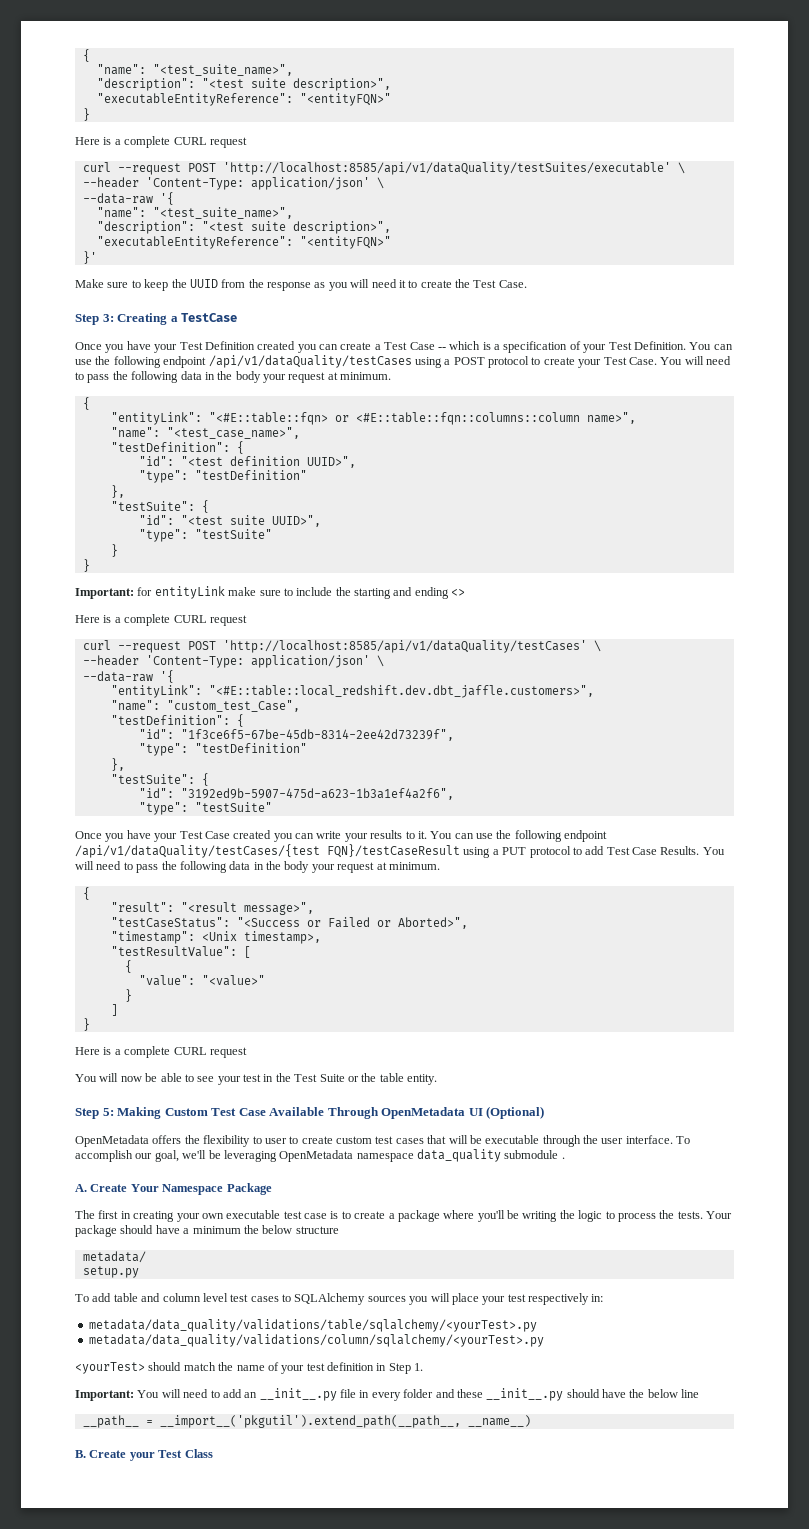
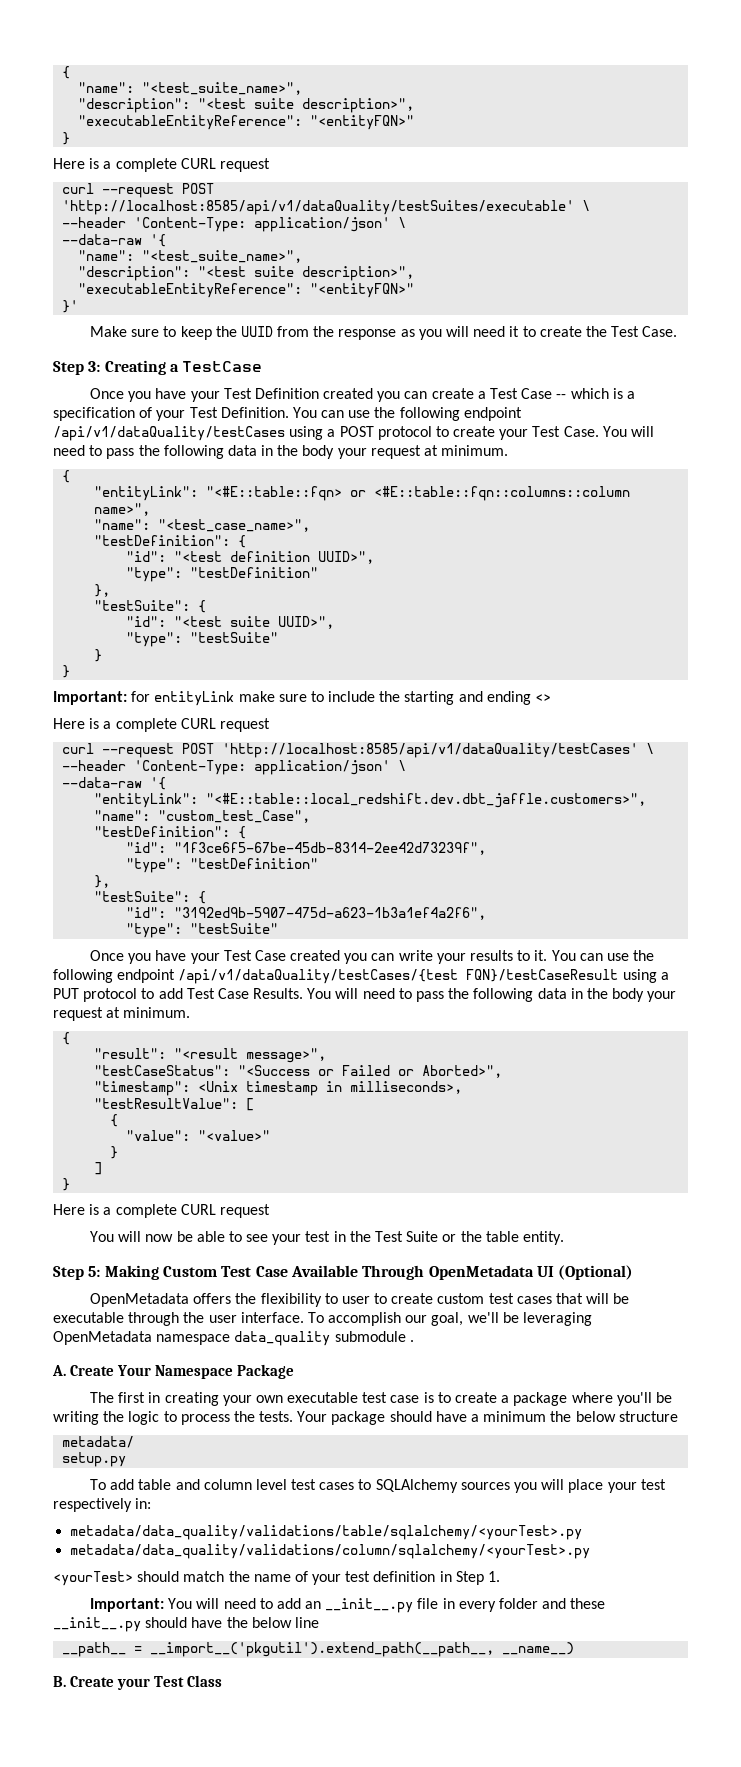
[243,931,321,944] timestamp>, -> [246,1081,463,1096] timestamp in milliseconds>,

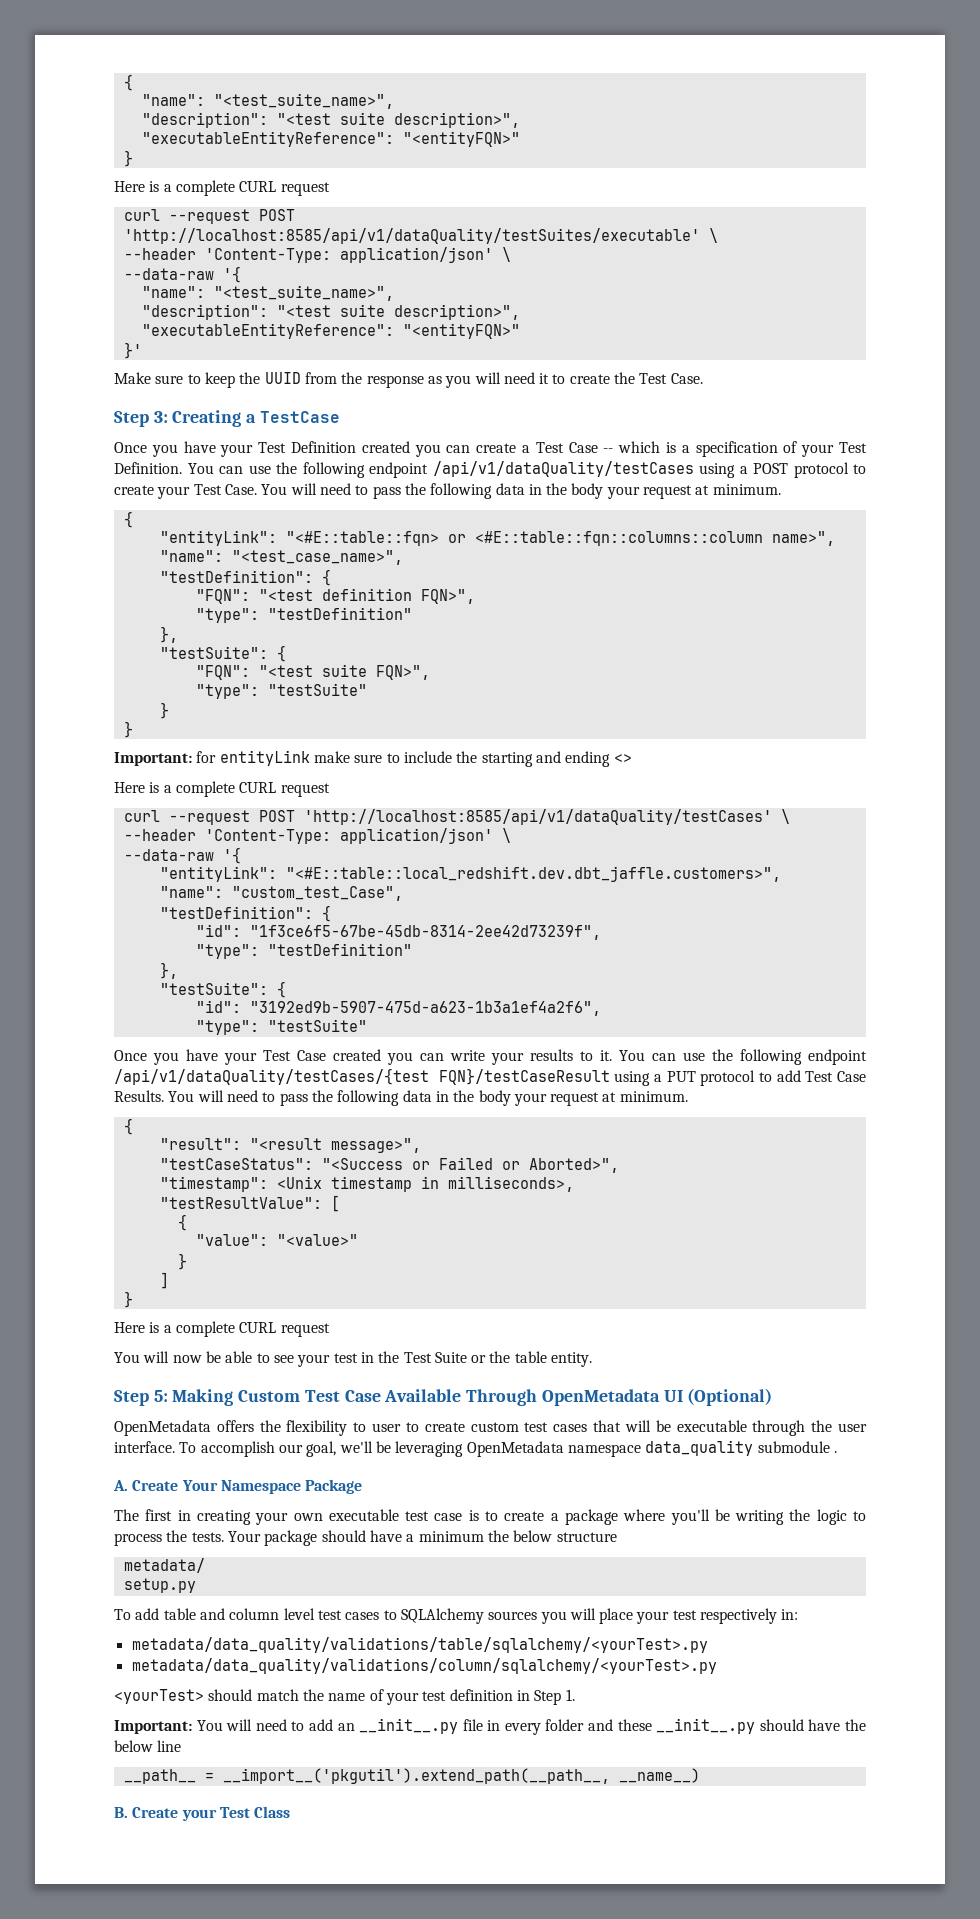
[126,551,167,562] "id": -> [195,589,250,604] "FQN":
[318,551,375,564] [126,567,319,582] [94,584,111,597] [94,600,207,613] [126,616,335,629] UUID>", // "type": "testDefinition" // }, // "testSuite": { // "id": "<test suite UUID>", -> [420,589,475,604] [195,607,412,623] [159,626,178,643] [159,645,286,662] [195,664,430,680] FQN>", // "type": "testDefinition" // }, // "testSuite": { // "FQN": "<test suite FQN>",

